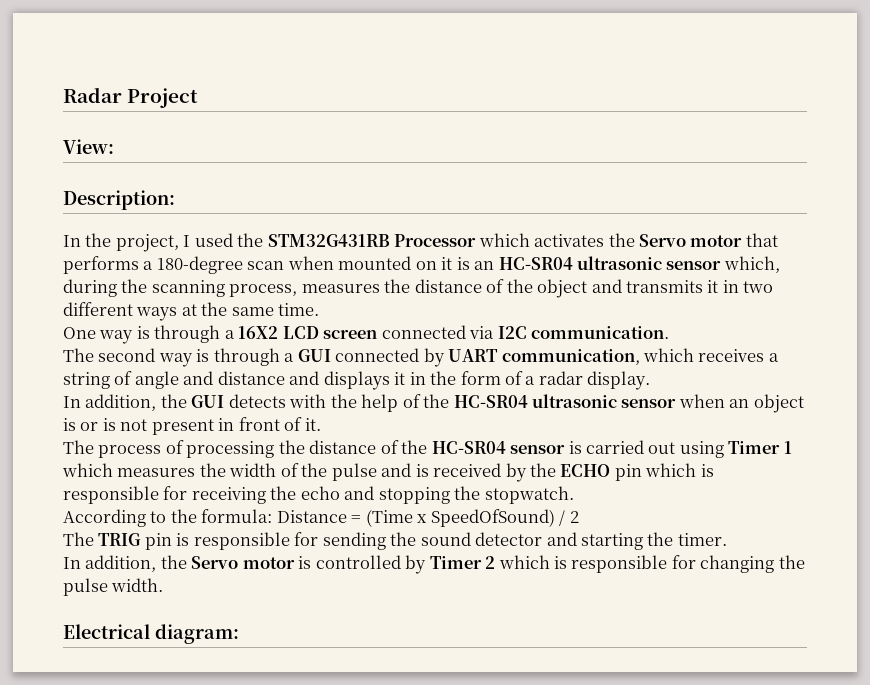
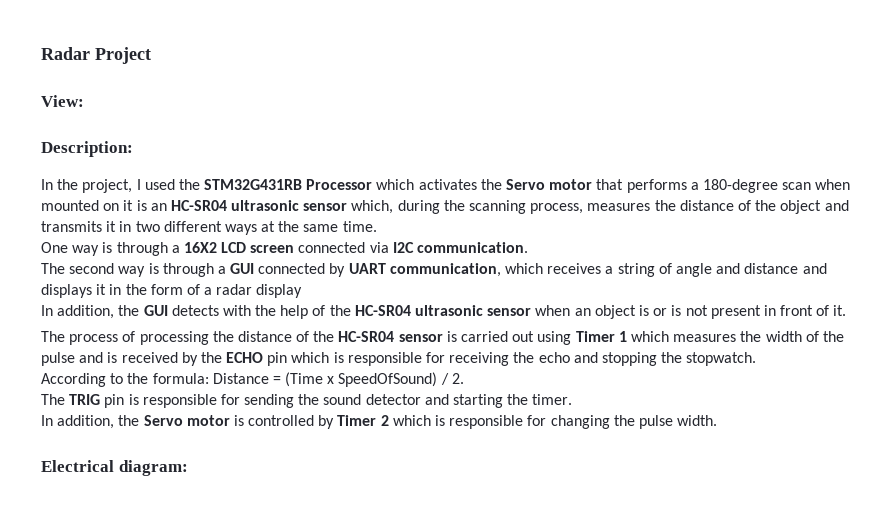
[587,371,651,390] display. -> [256,284,303,298] display
[569,511,579,523] 2 -> [451,373,464,384] 2.

